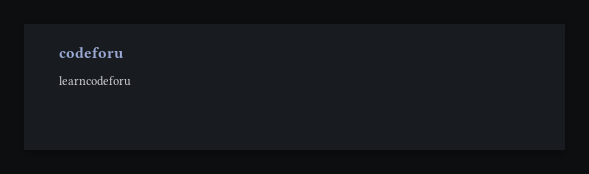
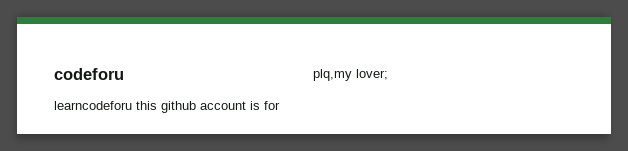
(131, 81) none -> [136,101,280,113] [313,69,388,81] this github account is for plq,my lover;

